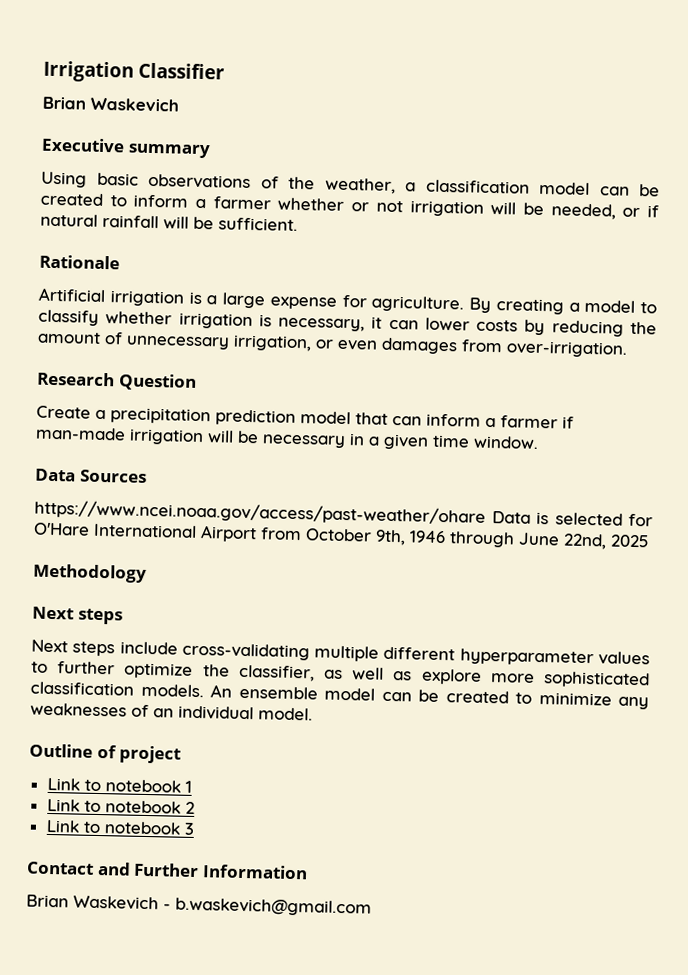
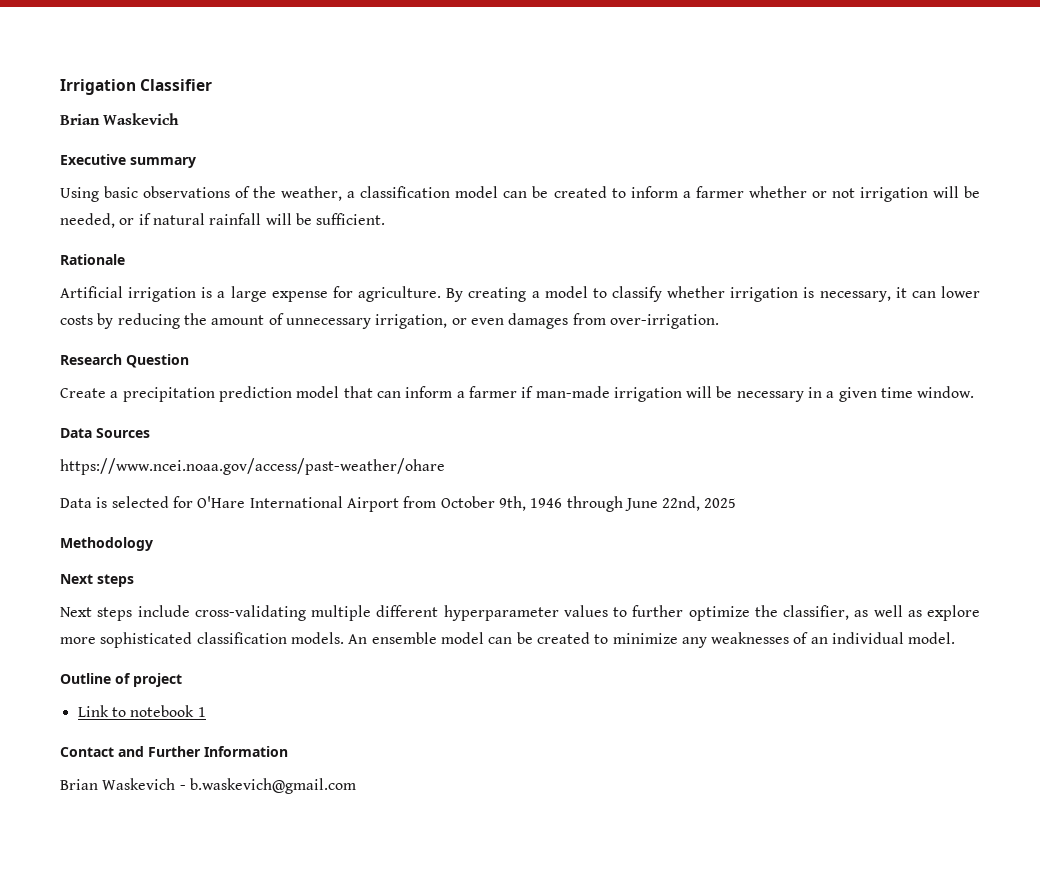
(486, 512) none -> (445, 466) //
[46,798,195,814] [45,819,195,835] // Link to notebook 2 // Link to notebook 3 -> (206, 712) none

